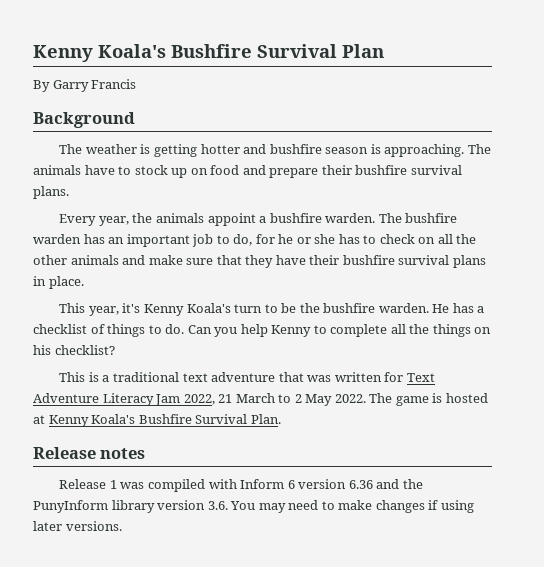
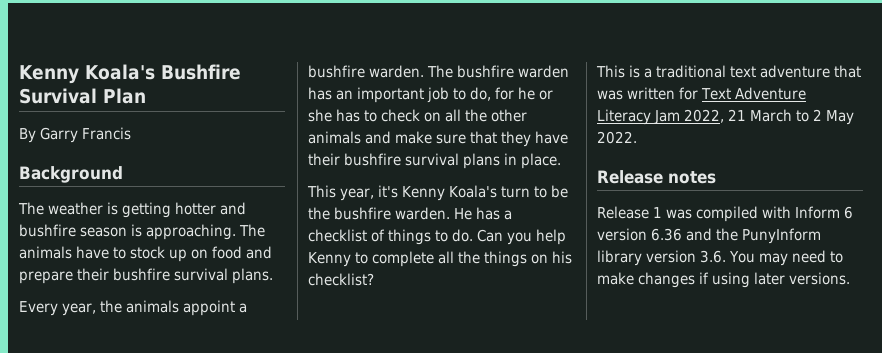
[369,393,488,406] [33,414,281,427] The game is hosted at Kenny Koala's Bushfire Survival Plan. -> (637, 137) none

